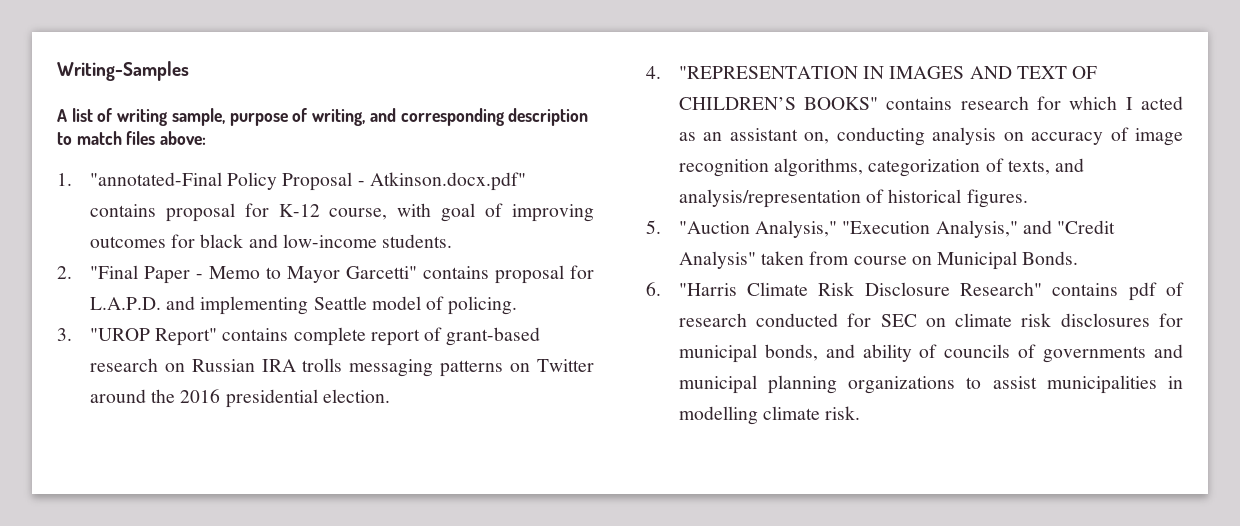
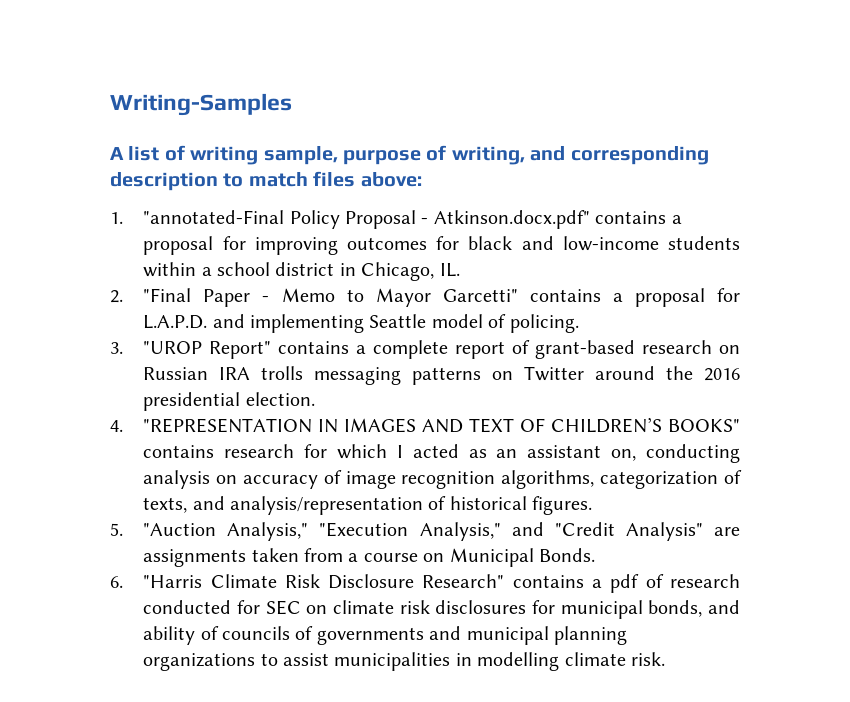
[165,203,504,222] proposal for K-12 course, with goal of -> [671,215,682,224] [143,236,246,255] a proposal for
[382,234,453,248] students. -> [668,236,740,250] [143,262,460,281] students within a school district in Chicago, IL.
(489, 272) none -> [612,293,623,302] a
(289, 334) none -> [356,345,367,354] a
(756, 260) none -> [714,527,741,536] [143,549,247,567] are assignments
(850, 258) none -> [348,553,359,562] a
(1119, 289) none -> [592,579,603,588] a

